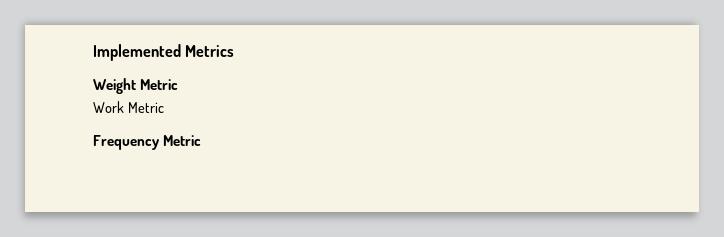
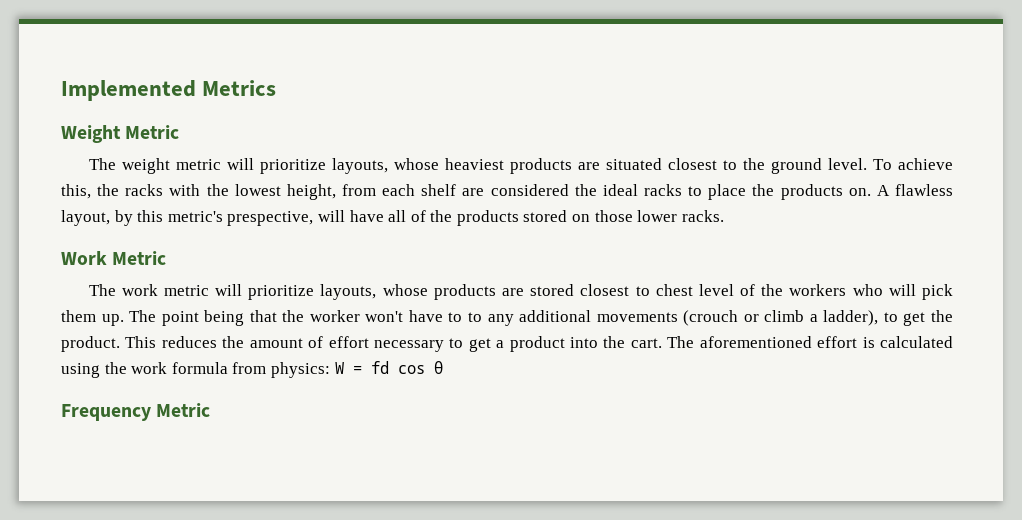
[93,101,164,113] Work Metric -> [88,158,953,174] [61,184,953,200] [61,210,724,226] [61,251,167,265] [88,284,953,300] [61,310,953,326] [61,336,954,352] [61,361,443,378] The weight metric will prioritize layouts, whose heaviest products are situated closest to the ground level. To achieve this, the racks with the lowest height, from each shelf are considered the ideal racks to place the products on. A flawless layout, by this metric's prespective, will have all of the products stored on those lower racks. // Work Metric // The work metric will prioritize layouts, whose products are stored closest to chest level of the workers who will pick them up. The point being that the worker won't have to to any additional movements (crouch or climb a ladder), to get the product. This reduces the amount of effort necessary to get a product into the cart. The aforementioned effort is calculated using the work formula from physics: W = fd cos θ

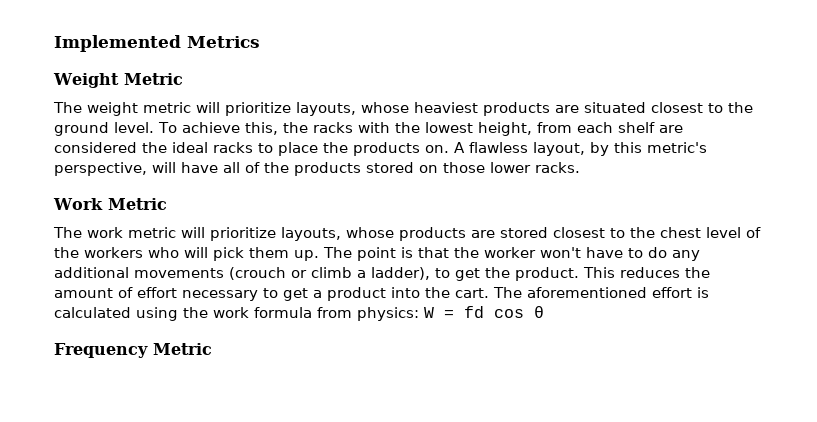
[227,211,314,226] prespective, -> [54,162,147,176] perspective,
(650, 291) none -> [630,227,655,238] the
[204,310,245,326] being -> [401,247,413,258] is
[468,312,482,322] to -> [648,247,667,258] do

